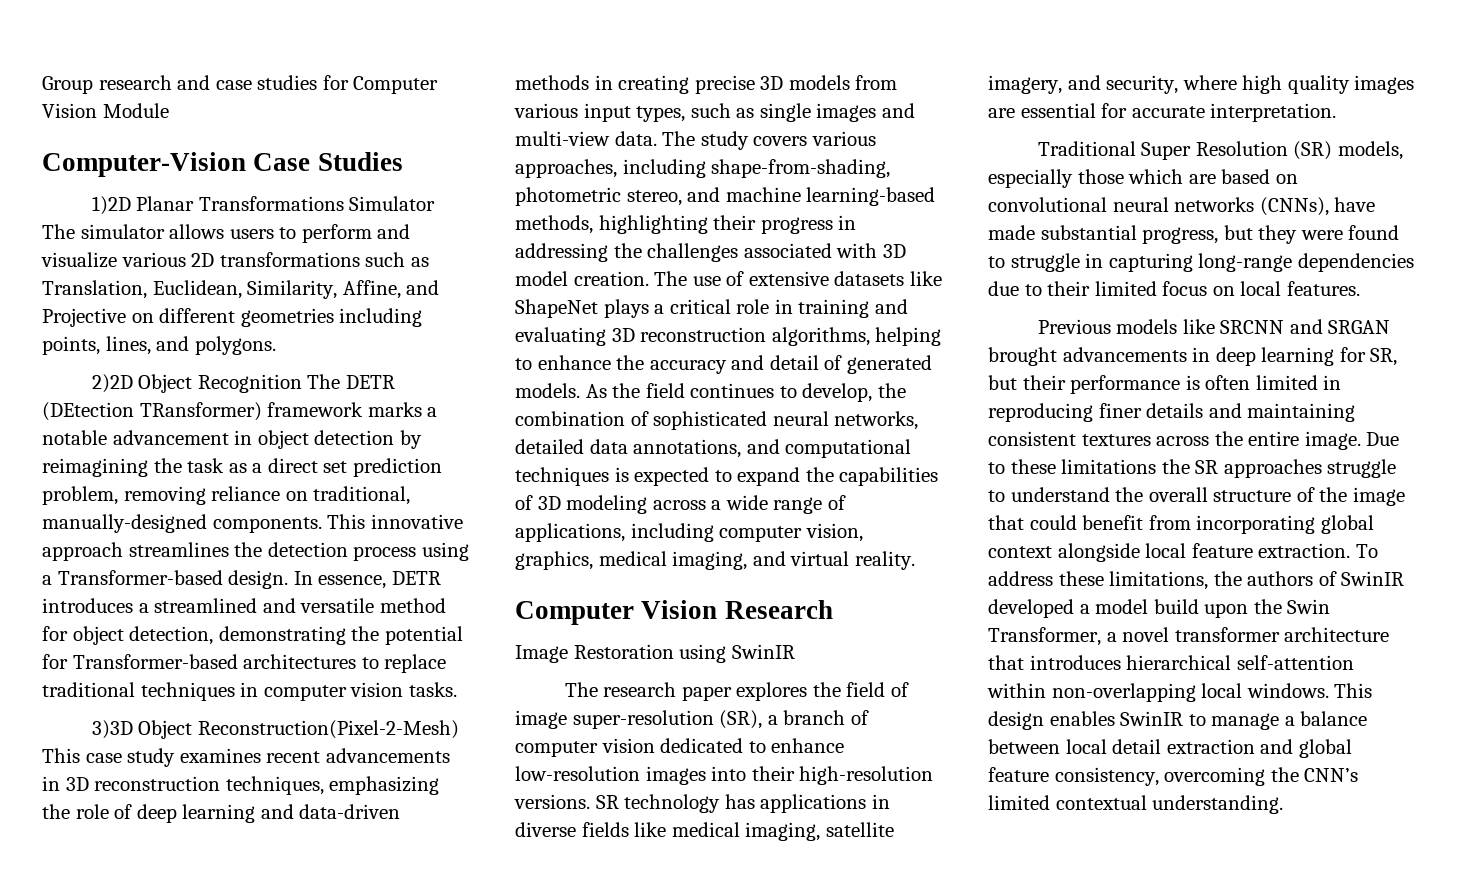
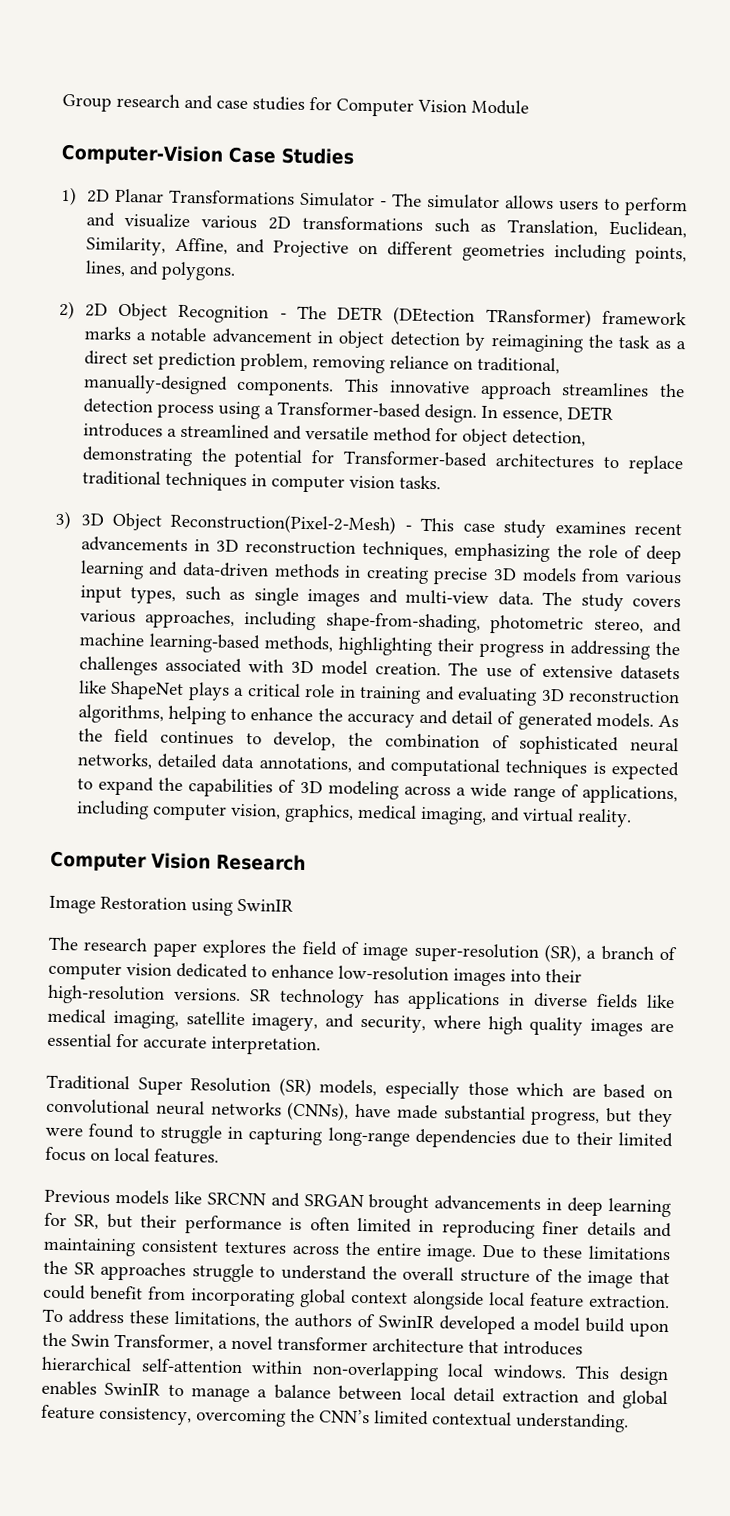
[91,196,131,215] 1)2D -> [61,186,110,206] 1) 2D
(436, 203) none -> [379,200,387,207] -
[91,374,133,393] 2)2D -> [59,300,108,320] 2) 2D
(302, 383) none -> [279,312,287,319] -
[91,720,133,739] 3)3D -> [55,510,104,530] 3) 3D
(459, 729) none -> [404,524,412,531] -

